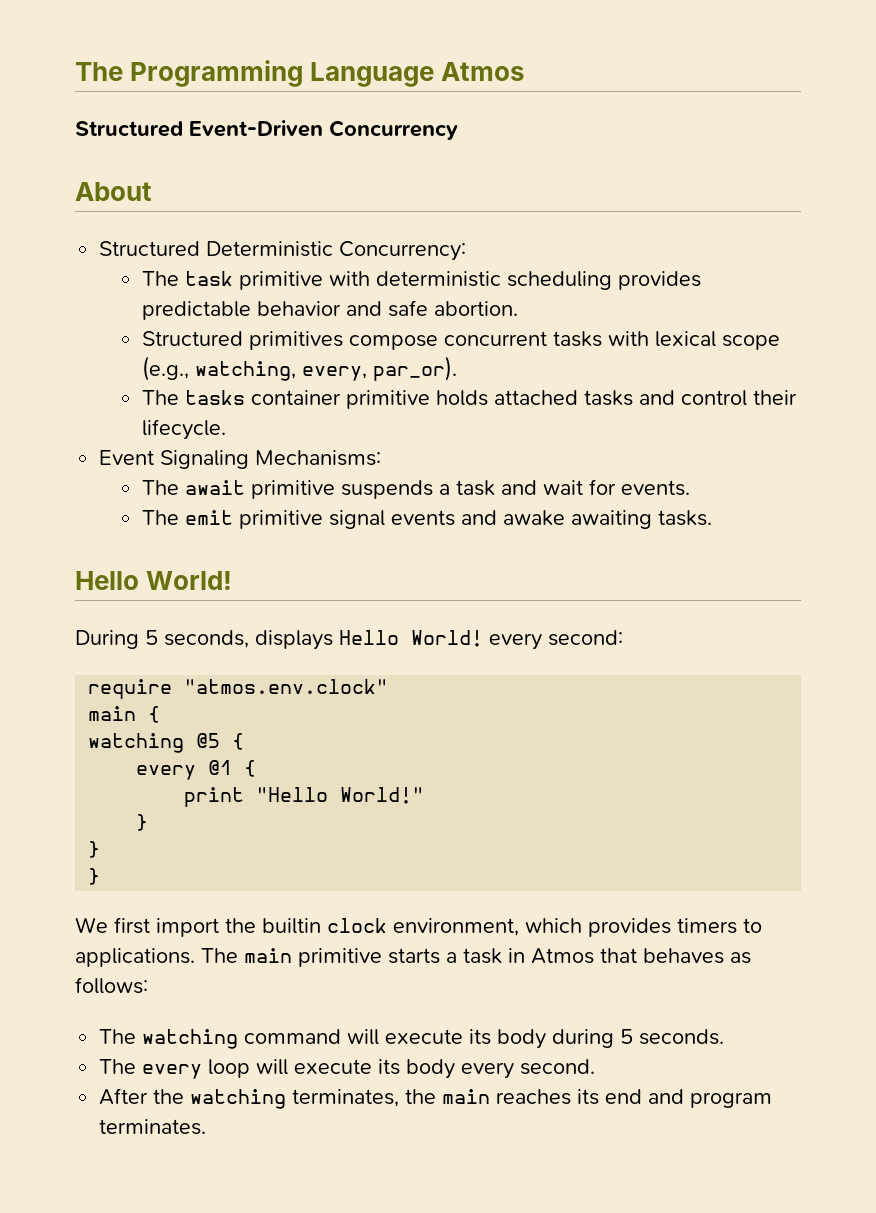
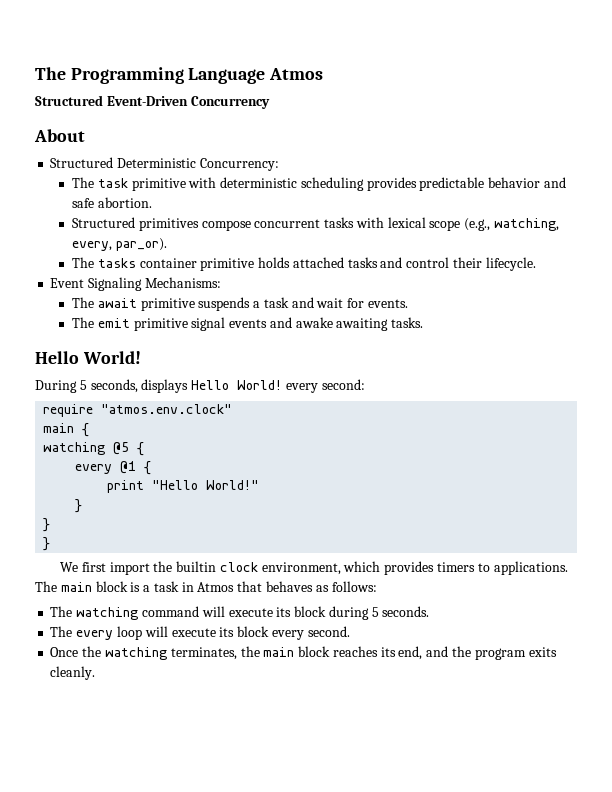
[298,948,440,967] primitive starts -> [95,581,141,592] block is
[497,1029,547,1049] body -> [294,606,327,617] block
[406,1059,456,1079] body -> [237,626,270,637] block
[99,1088,149,1105] After -> [50,647,79,657] Once
(491, 1096) none -> [298,646,331,657] block
[605,1089,773,1108] [99,1119,207,1135] end and program terminates. -> [398,646,557,660] [50,666,96,680] end, and the program exits cleanly.

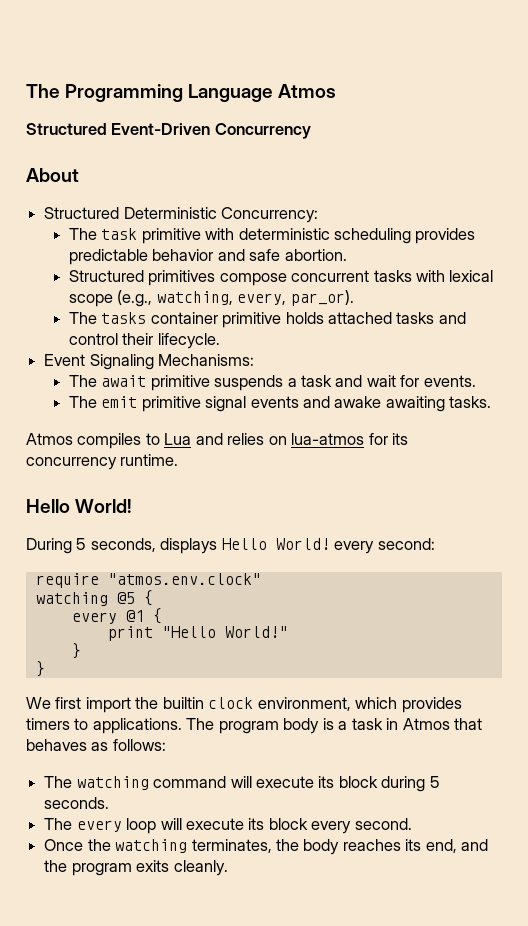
(424, 322) none -> [26,433,409,449] [26,454,179,470] // Atmos compiles to Lua and relies on lua-atmos for its concurrency runtime.
[43,423,90,437] // main { -> (261, 579) none
[43,537,51,551] // } -> (45, 669) none
[60,581,128,592] main block -> [218,718,320,734] program body
[263,646,331,657] main block -> [303,839,340,855] body

